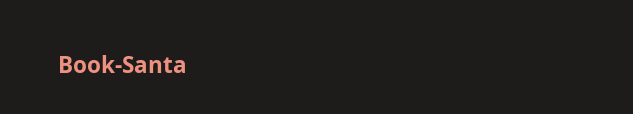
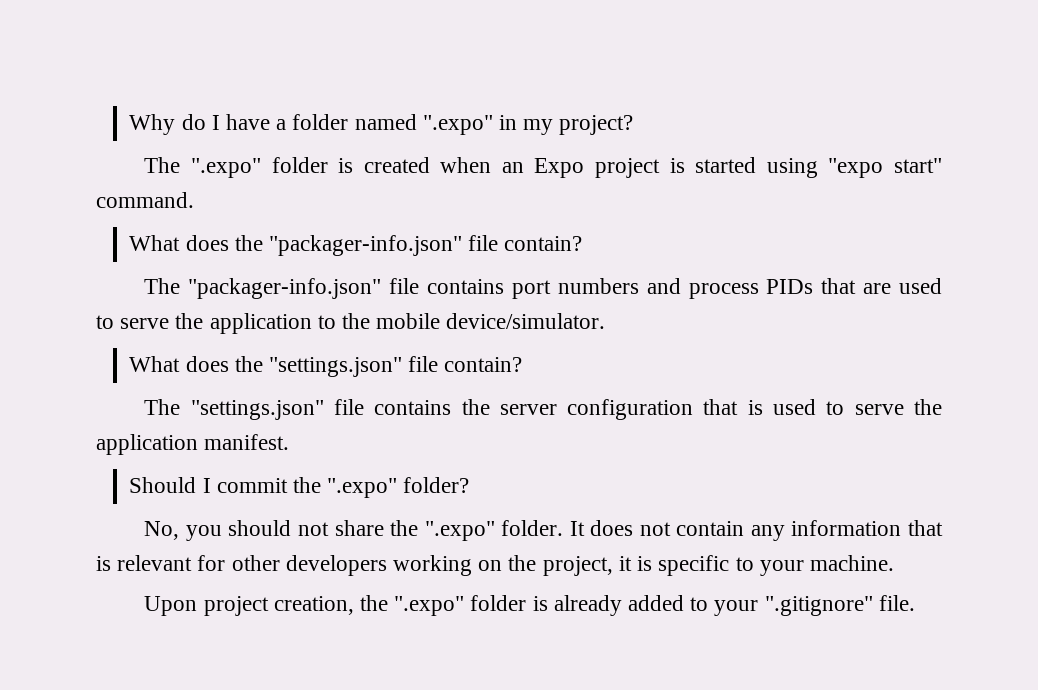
[58,55,187,73] Book-Santa -> [129,114,634,135] [144,157,943,178] [96,192,194,208] [129,235,583,256] [144,278,942,299] [96,313,606,334] [129,356,523,377] [144,399,942,420] [96,434,290,455] [129,477,470,498] [144,520,944,541] [96,555,894,576] [144,595,915,616] Why do I have a folder named ".expo" in my project? // The ".expo" folder is created when an Expo project is started using "expo start" command. // What does the "packager-info.json" file contain? // The "packager-info.json" file contains port numbers and process PIDs that are used to serve the application to the mobile device/simulator. // What does the "settings.json" file contain? // The "settings.json" file contains the server configuration that is used to serve the application manifest. // Should I commit the ".expo" folder? // No, you should not share the ".expo" folder. It does not contain any information that is relevant for other developers working on the project, it is specific to your machine. // Upon project creation, the ".expo" folder is already added to your ".gitignore" file.

